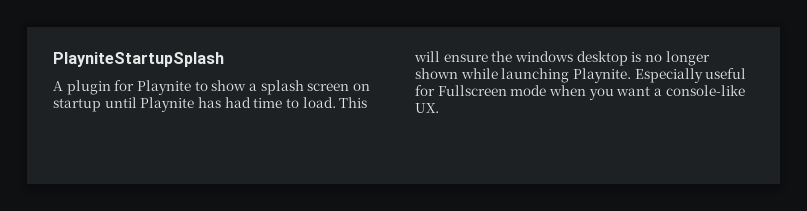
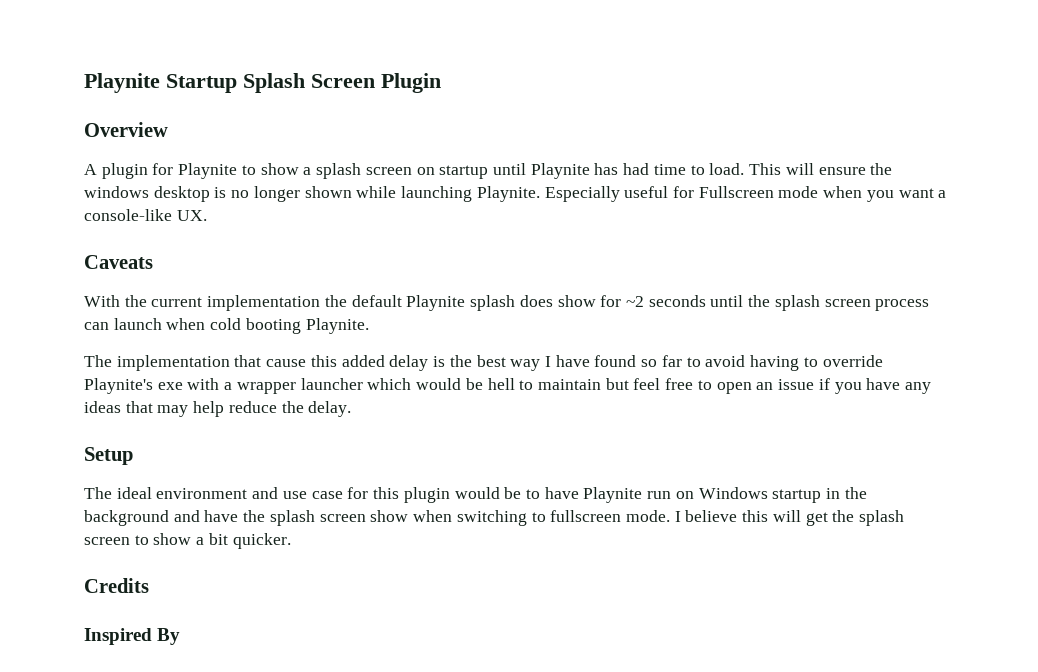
[53,52,224,67] PlayniteStartupSplash -> [84,73,441,93] [84,122,168,137] Playnite Startup Splash Screen Plugin // Overview
(439, 108) none -> [84,255,153,269] [84,295,930,311] [84,318,369,334] [84,355,883,371] [84,378,931,394] [84,401,352,417] [84,447,133,465] [84,487,867,503] [84,510,905,526] [84,533,291,549] [84,578,149,593] [84,628,181,645] // Caveats // With the current implementation the default Playnite splash does show for ~2 seconds until the splash screen process can launch when cold booting Playnite. // The implementation that cause this added delay is the best way I have found so far to avoid having to override Playnite's exe with a wrapper launcher which would be hell to maintain but feel free to open an issue if you have any ideas that may help reduce the delay. // Setup // The ideal environment and use case for this plugin would be to have Playnite run on Windows startup in the background and have the splash screen show when switching to fullscreen mode. I believe this will get the splash screen to show a bit quicker. // Credits // Inspired By

